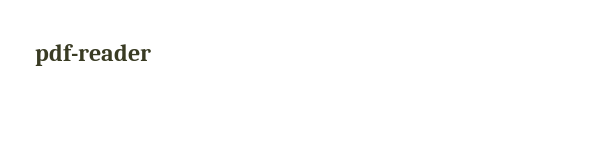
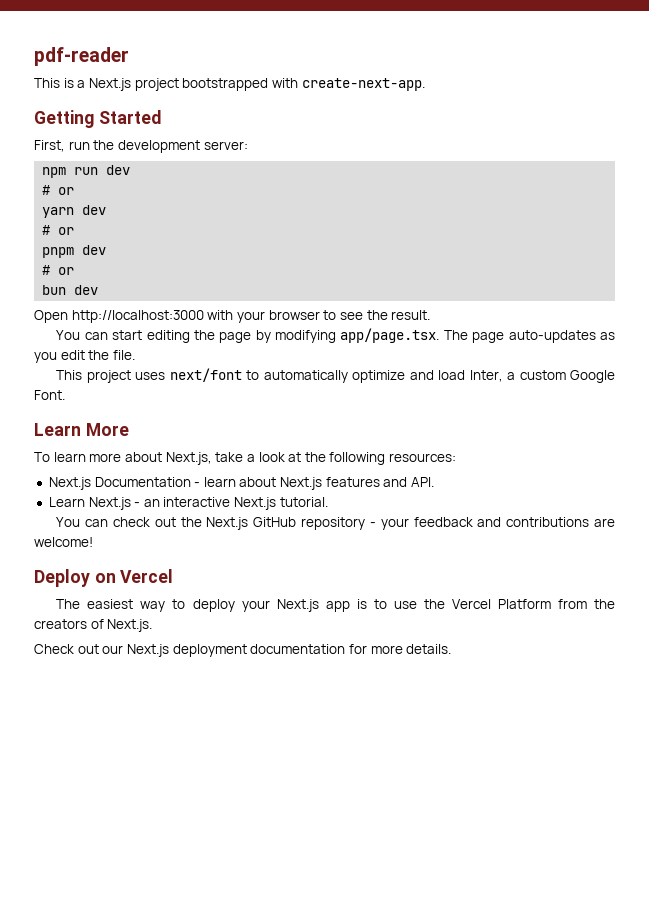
(151, 55) none -> [34,78,425,91] [34,110,161,128] [34,140,248,153] [42,165,131,178] [42,185,75,195] [42,205,107,218] [42,225,75,235] [42,245,107,258] [42,265,75,275] [42,285,99,295] [34,310,431,323] [56,328,615,343] [34,350,135,363] [56,368,615,383] [34,390,65,400] [34,423,129,436] [34,452,457,465] [48,477,435,490] [48,497,328,510] [56,517,615,530] [34,537,93,547] [34,569,174,587] [56,599,616,612] [34,619,153,632] [34,644,452,657] // This is a Next.js project bootstrapped with create-next-app. // Getting Started // First, run the development server: // npm run dev // # or // yarn dev // # or // pnpm dev // # or // bun dev // Open http://localhost:3000 with your browser to see the result. // You can start editing the page by modifying app/page.tsx. The page auto-updates as you edit the file. // This project uses next/font to automatically optimize and load Inter, a custom Google Font. // Learn More // To learn more about Next.js, take a look at the following resources: // Next.js Documentation - learn about Next.js features and API. // Learn Next.js - an interactive Next.js tutorial. // You can check out the Next.js GitHub repository - your feedback and contributions are welcome! // Deploy on Vercel // The easiest way to deploy your Next.js app is to use the Vercel Platform from the creators of Next.js. // Check out our Next.js deployment documentation for more details.

